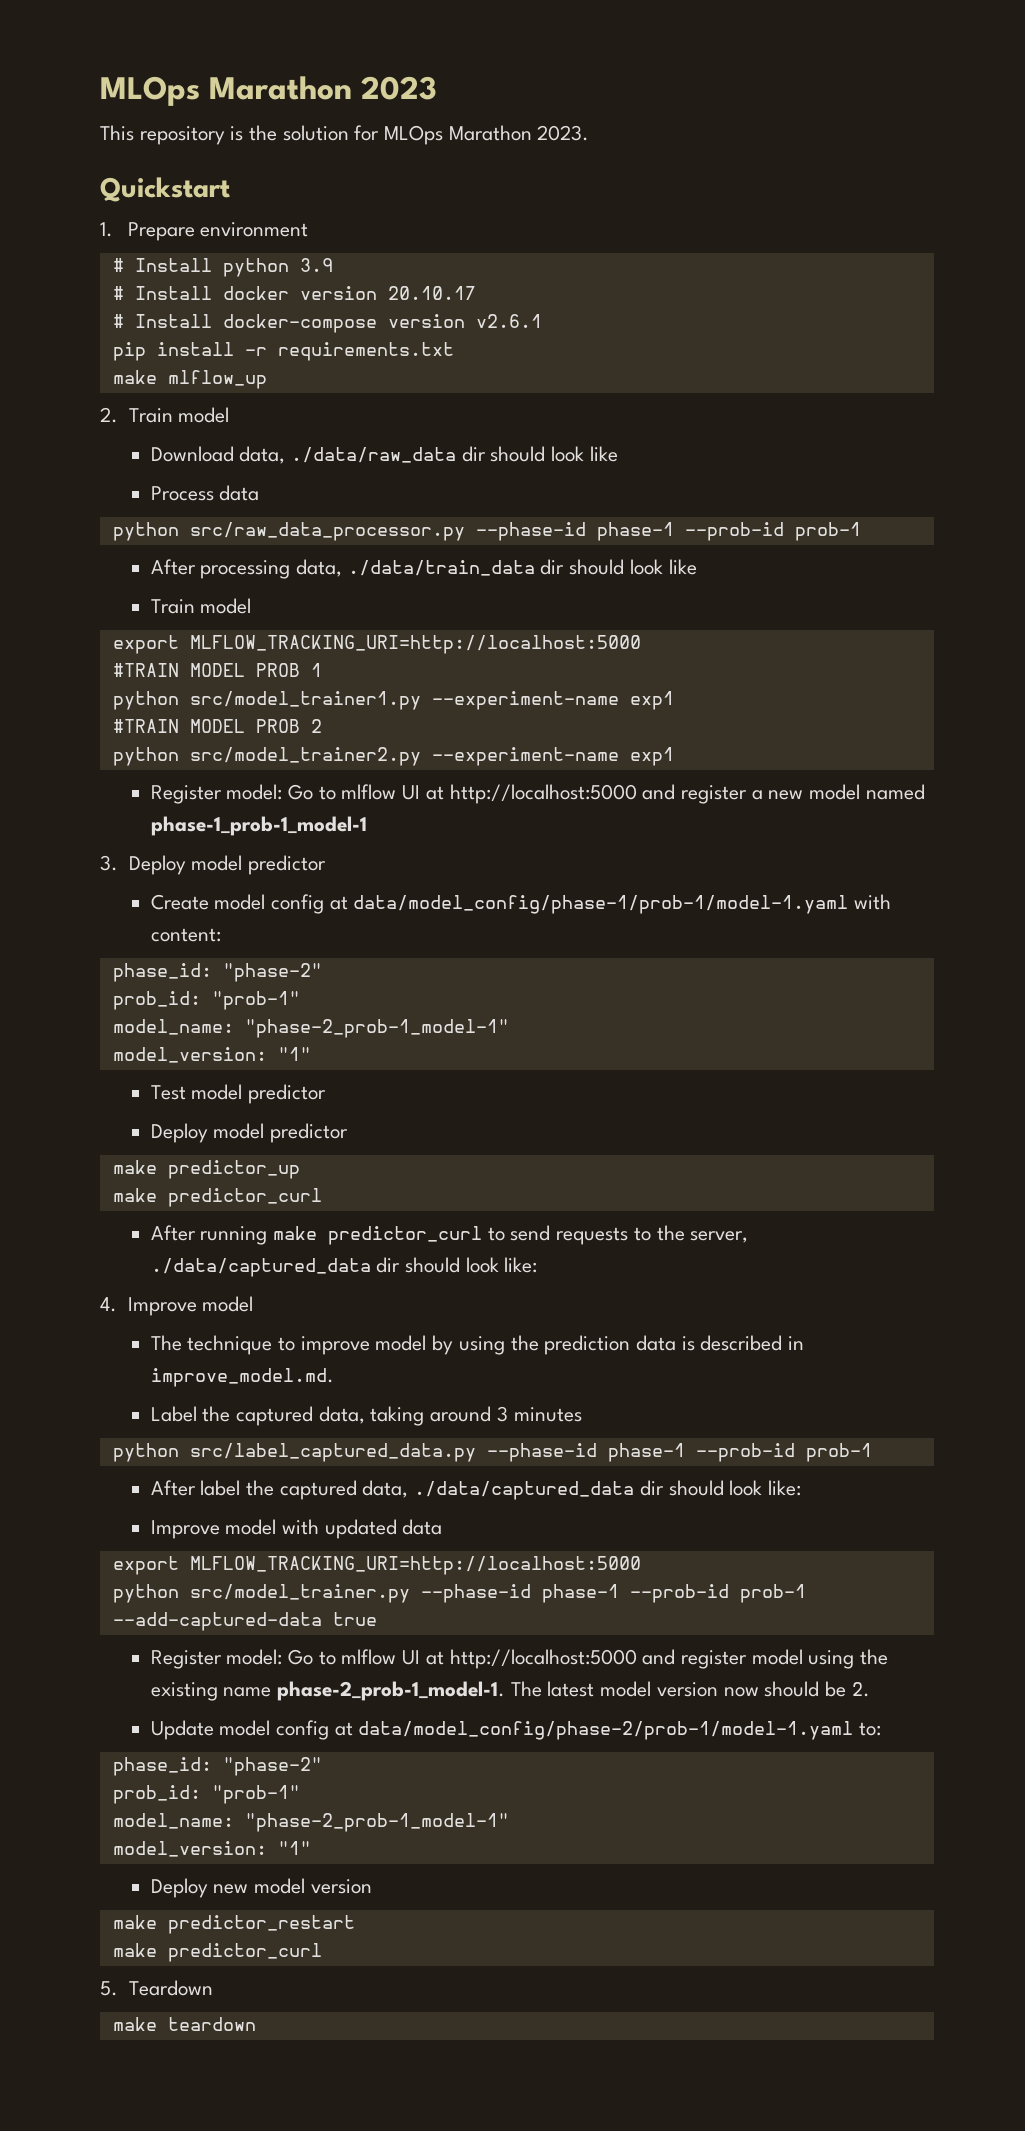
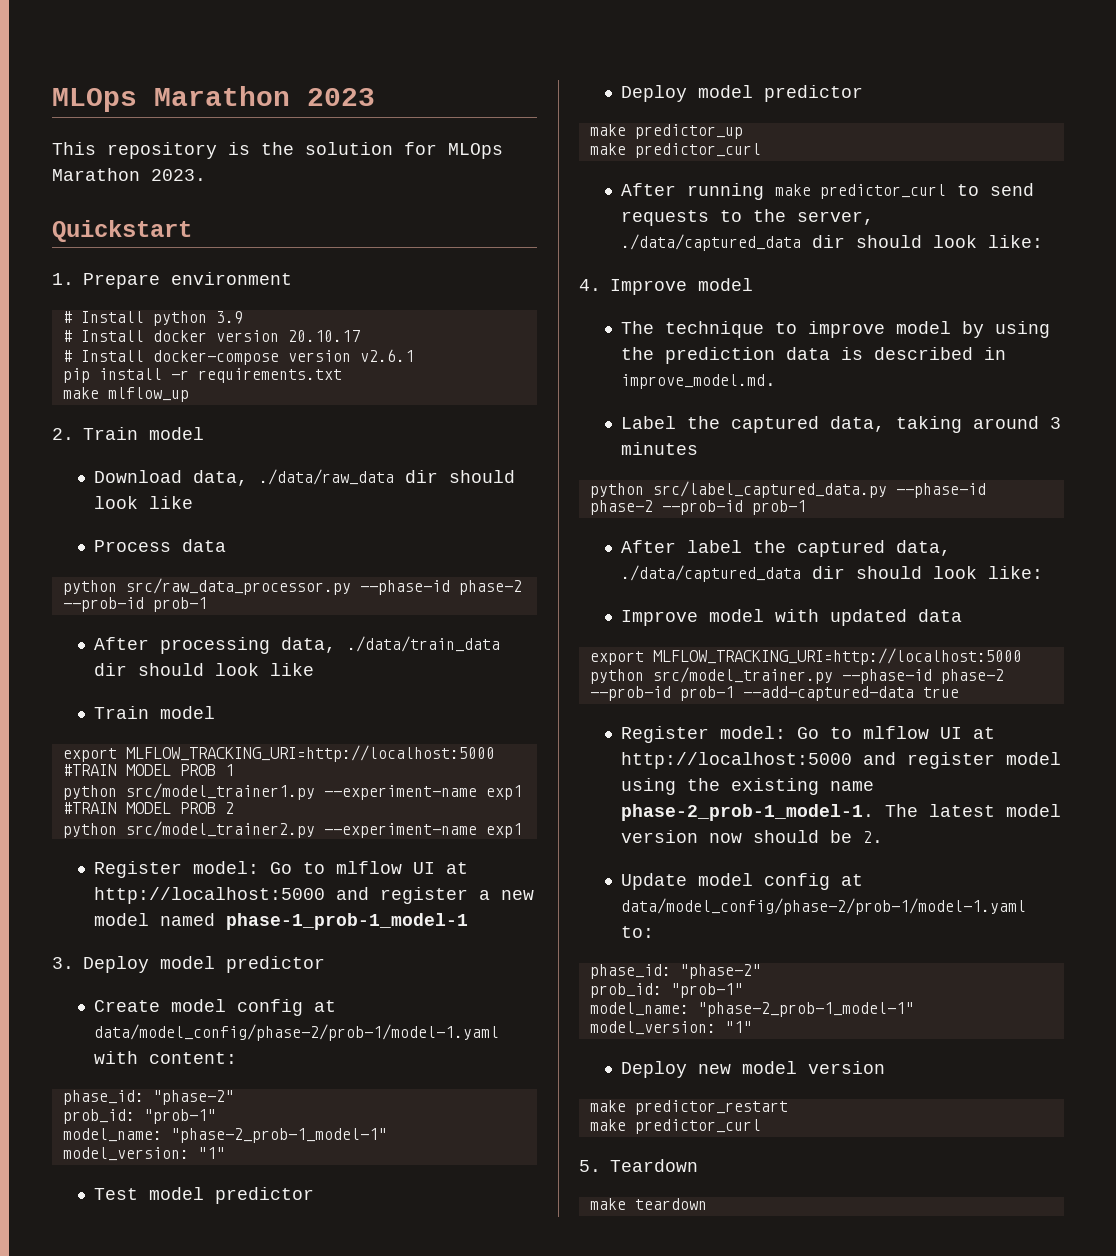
[596,522,674,541] phase-1 -> [458,580,522,595] phase-2
[353,895,849,914] data/model_config/phase-1/prob-1/model-1.yaml -> [94,1024,500,1041] data/model_config/phase-2/prob-1/model-1.yaml
[607,1443,685,1462] phase-1 -> [589,500,653,515] phase-2
[541,1584,619,1603] phase-1 -> [940,669,1004,684] phase-2

